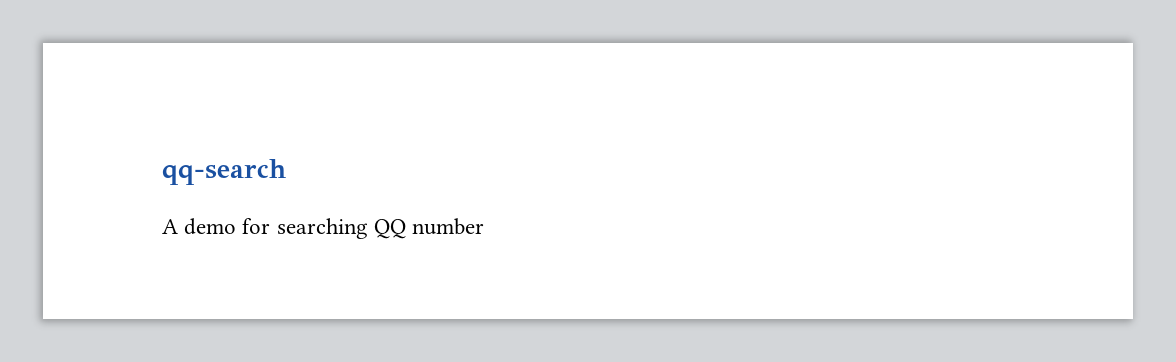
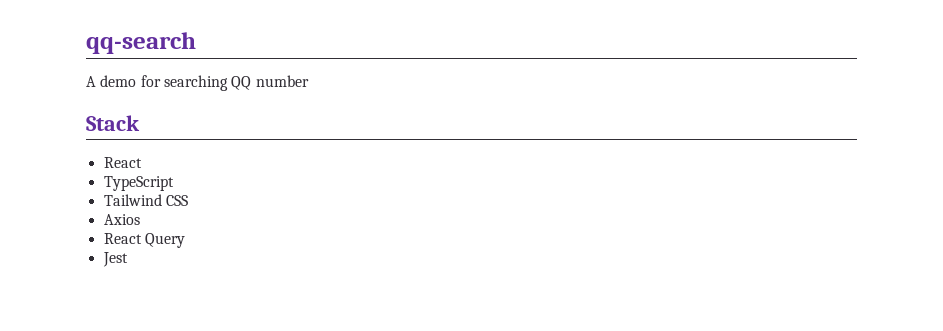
(485, 226) none -> [86,115,140,131] [103,157,142,168] [103,176,174,191] [103,194,188,206] [103,214,140,225] [103,233,185,248] [102,252,128,267] // Stack // React // TypeScript // Tailwind CSS // Axios // React Query // Jest

